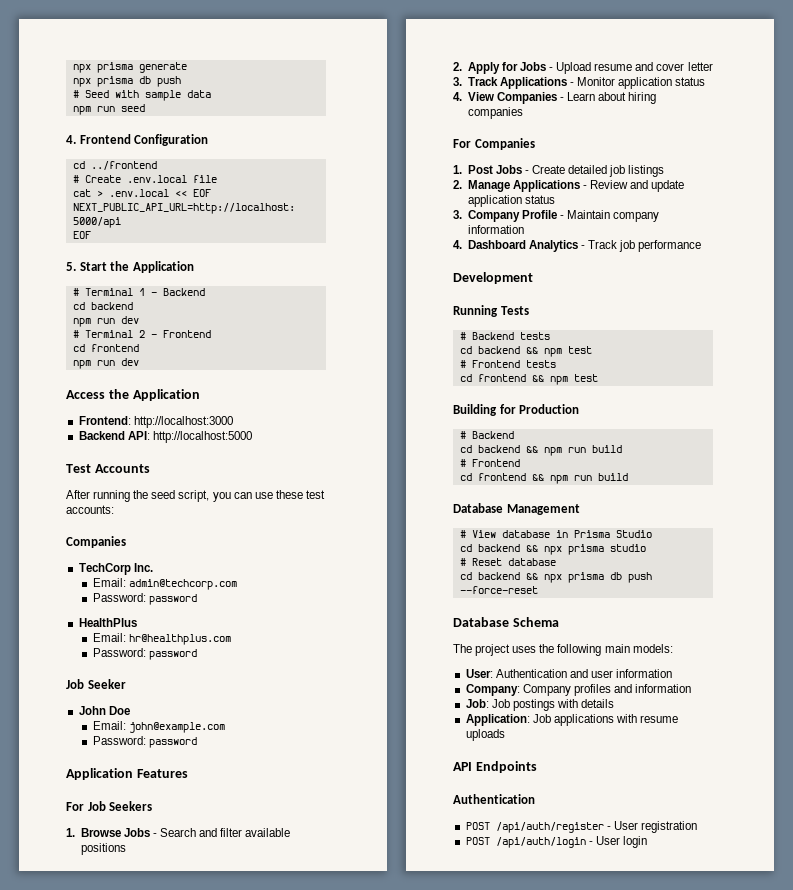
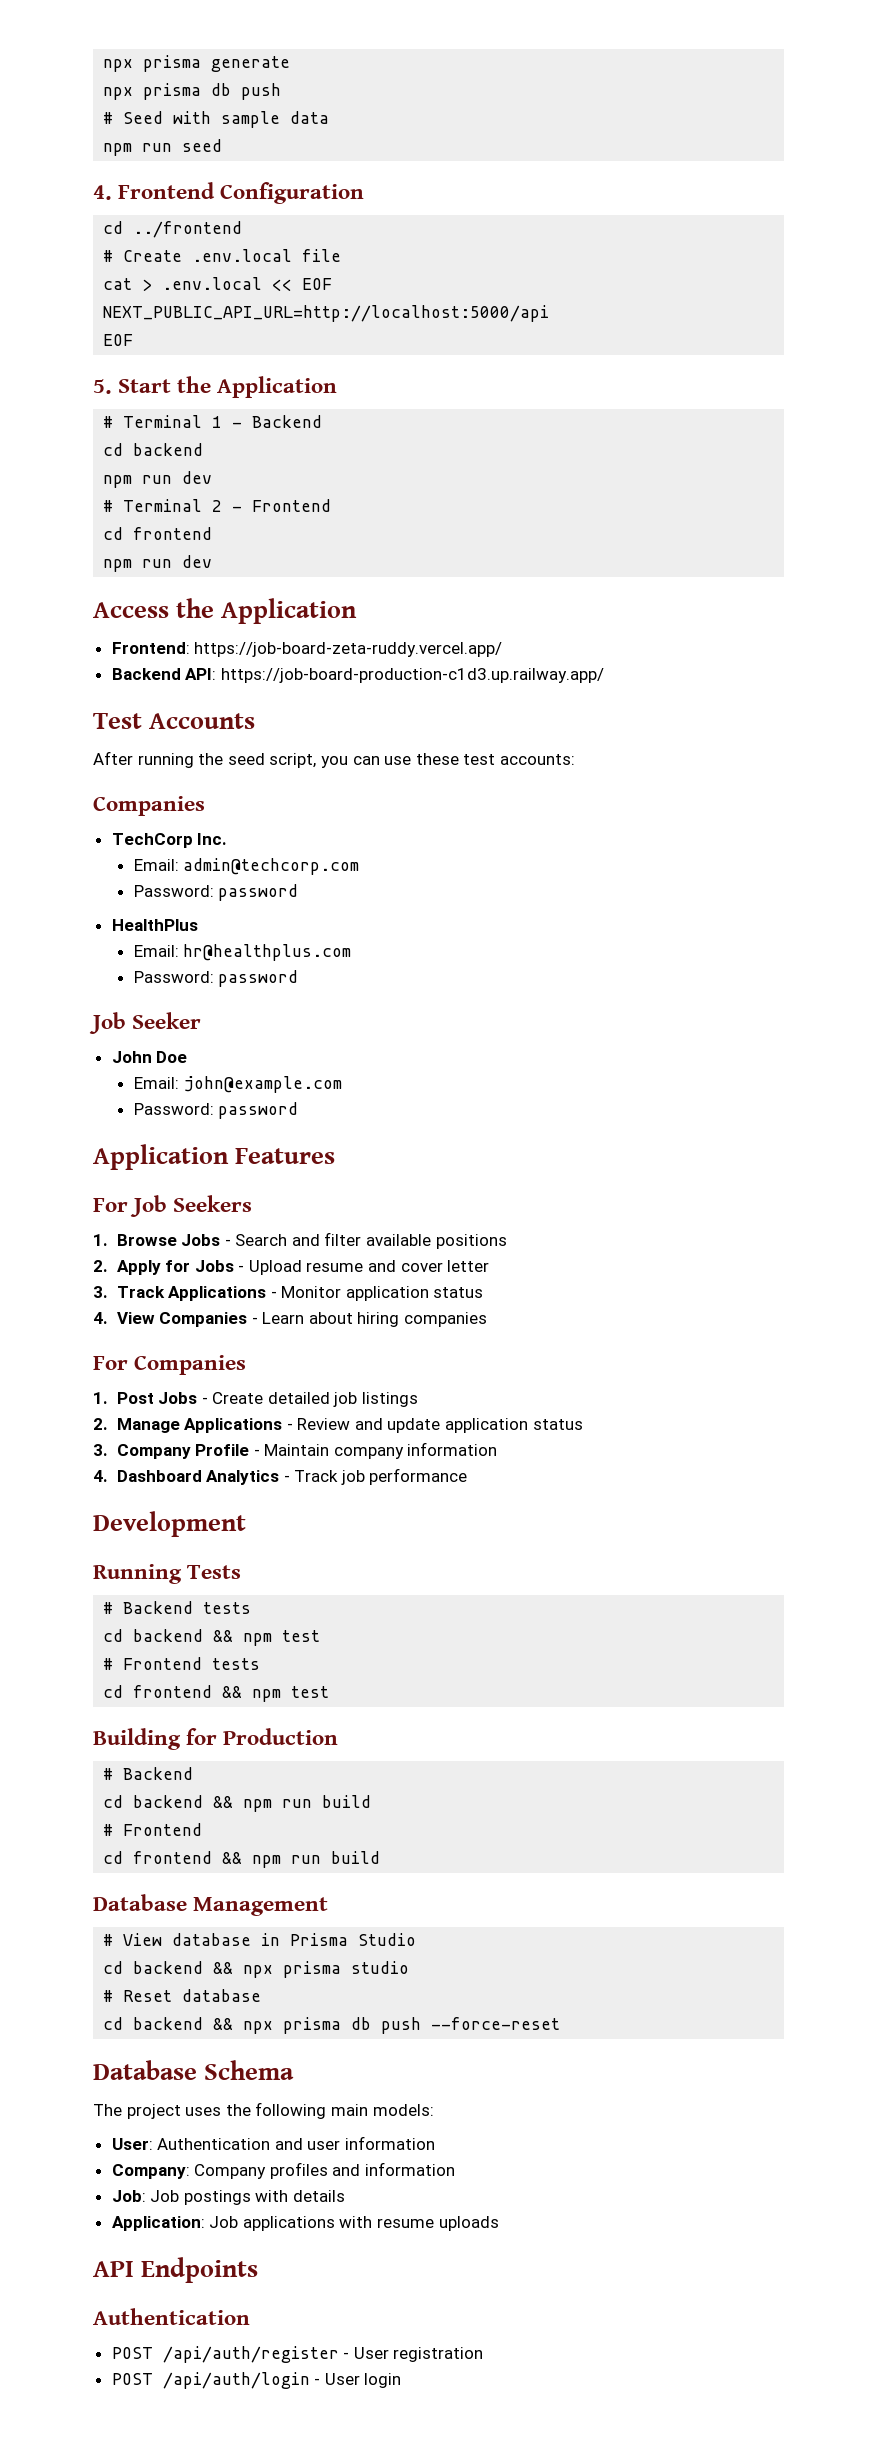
[133,416,233,428] http://localhost:3000 -> [194,642,503,657] https://job-board-zeta-ruddy.vercel.app/
[152,431,252,443] http://localhost:5000 -> [220,668,604,683] https://job-board-production-c1d3.up.railway.app/

